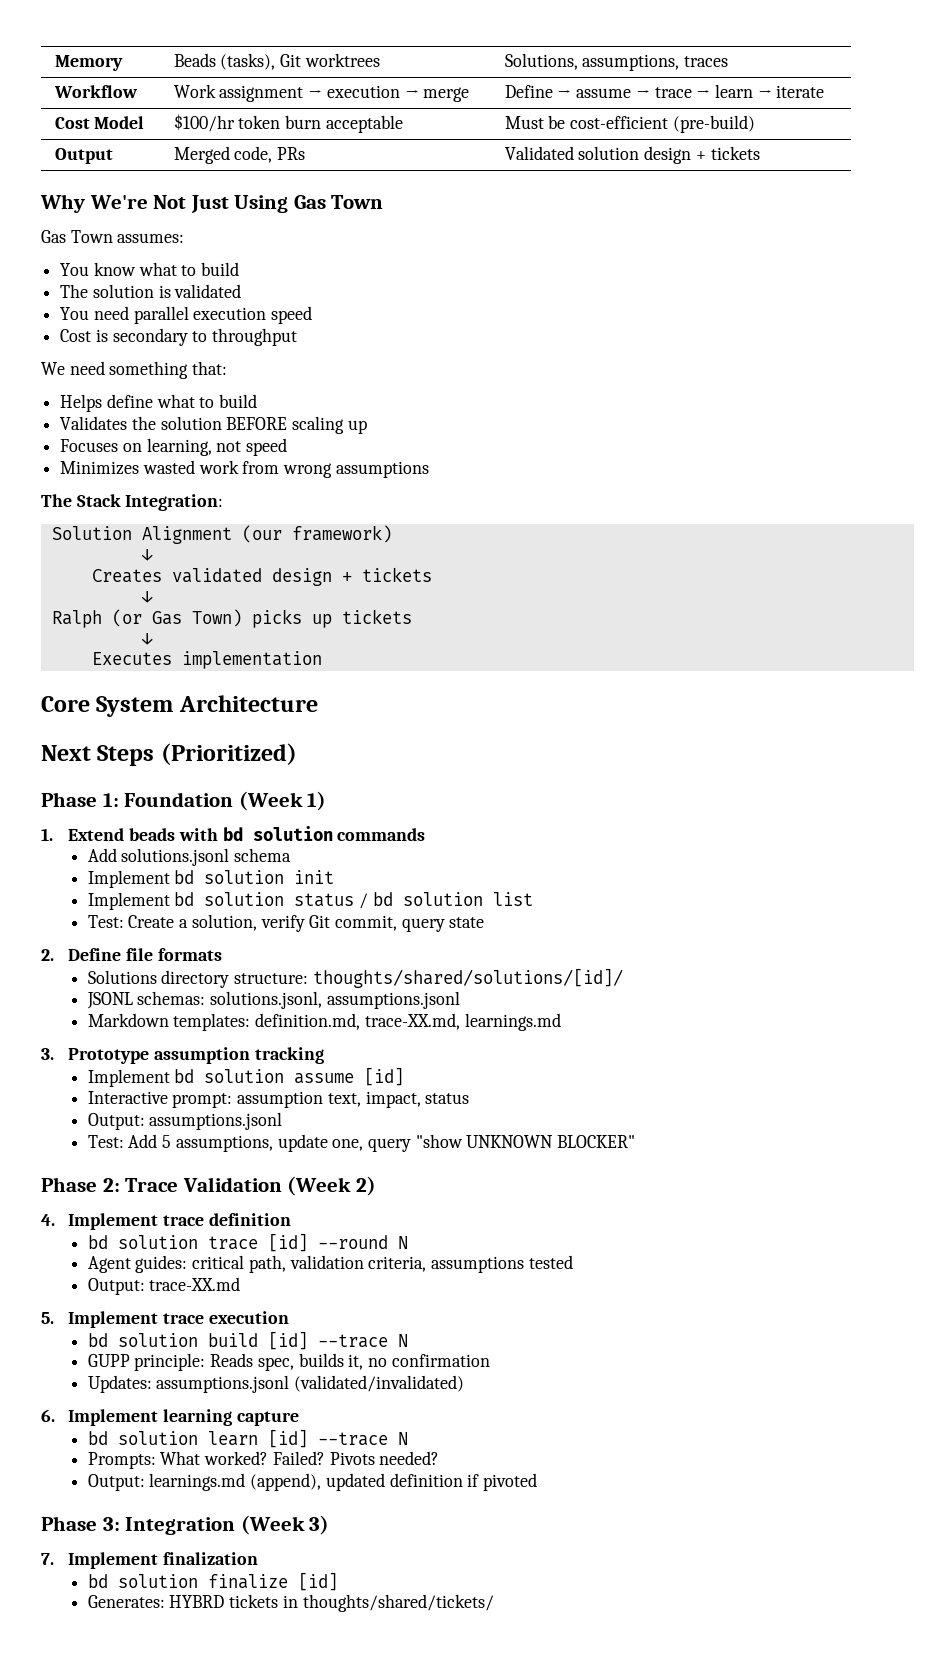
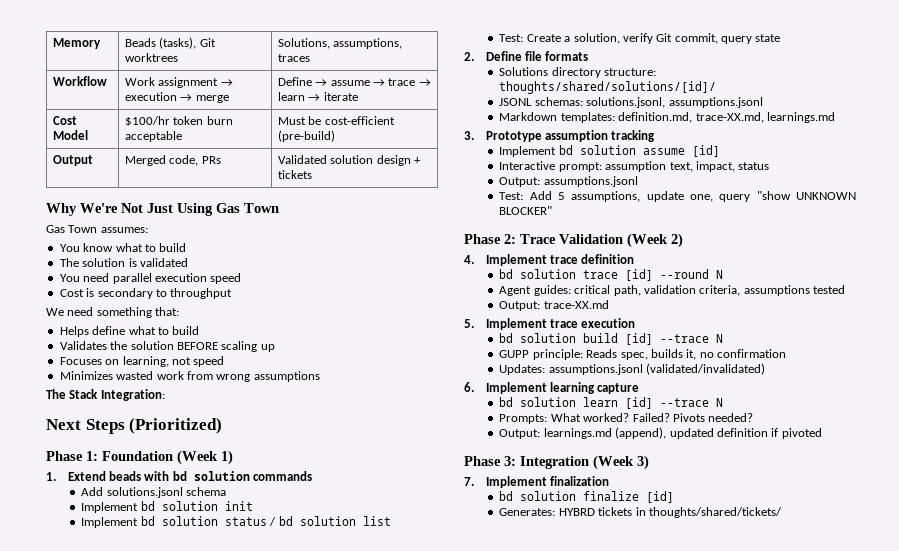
[51,525,392,544] [140,549,153,561] [91,567,432,586] [140,591,153,603] [51,609,412,628] [140,633,153,645] [91,651,322,669] [41,695,318,717] // Solution Alignment (our framework) // ↓ // Creates validated design + tickets // ↓ // Ralph (or Gas Town) picks up tickets // ↓ // Executes implementation // Core System Architecture -> (165, 395) none

